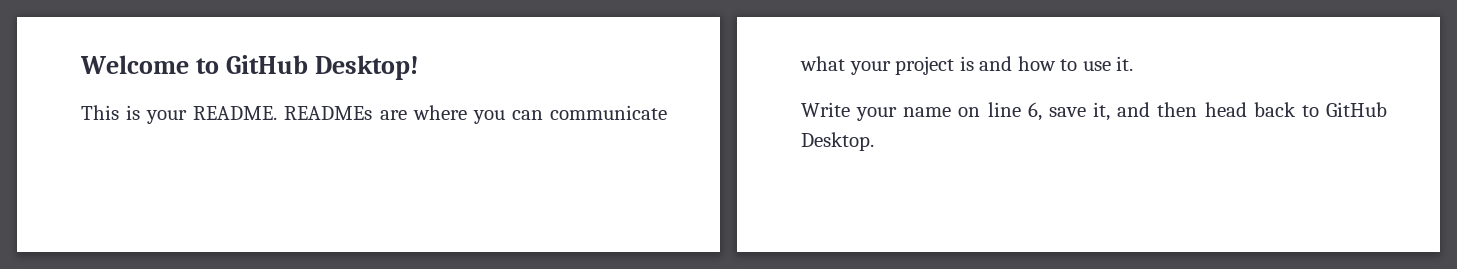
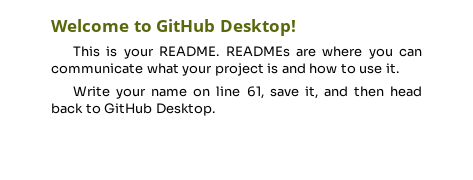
[1027,102,1042,121] 6, -> [246,86,264,99] 61,

